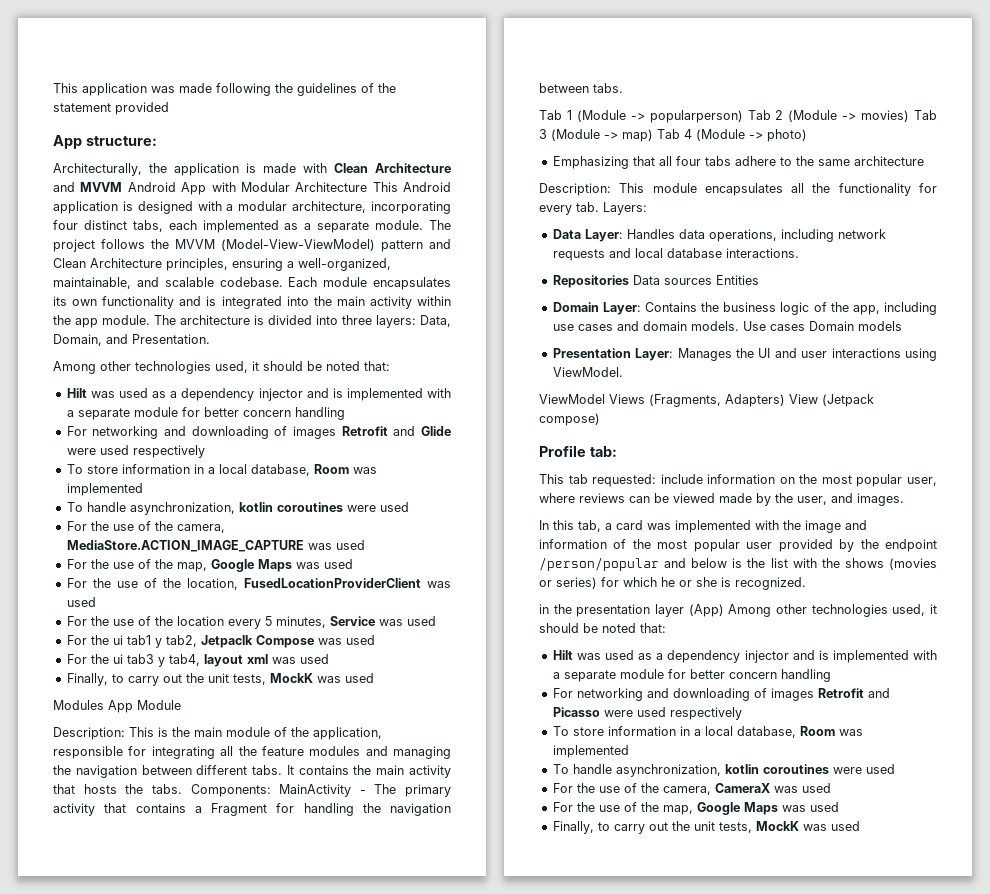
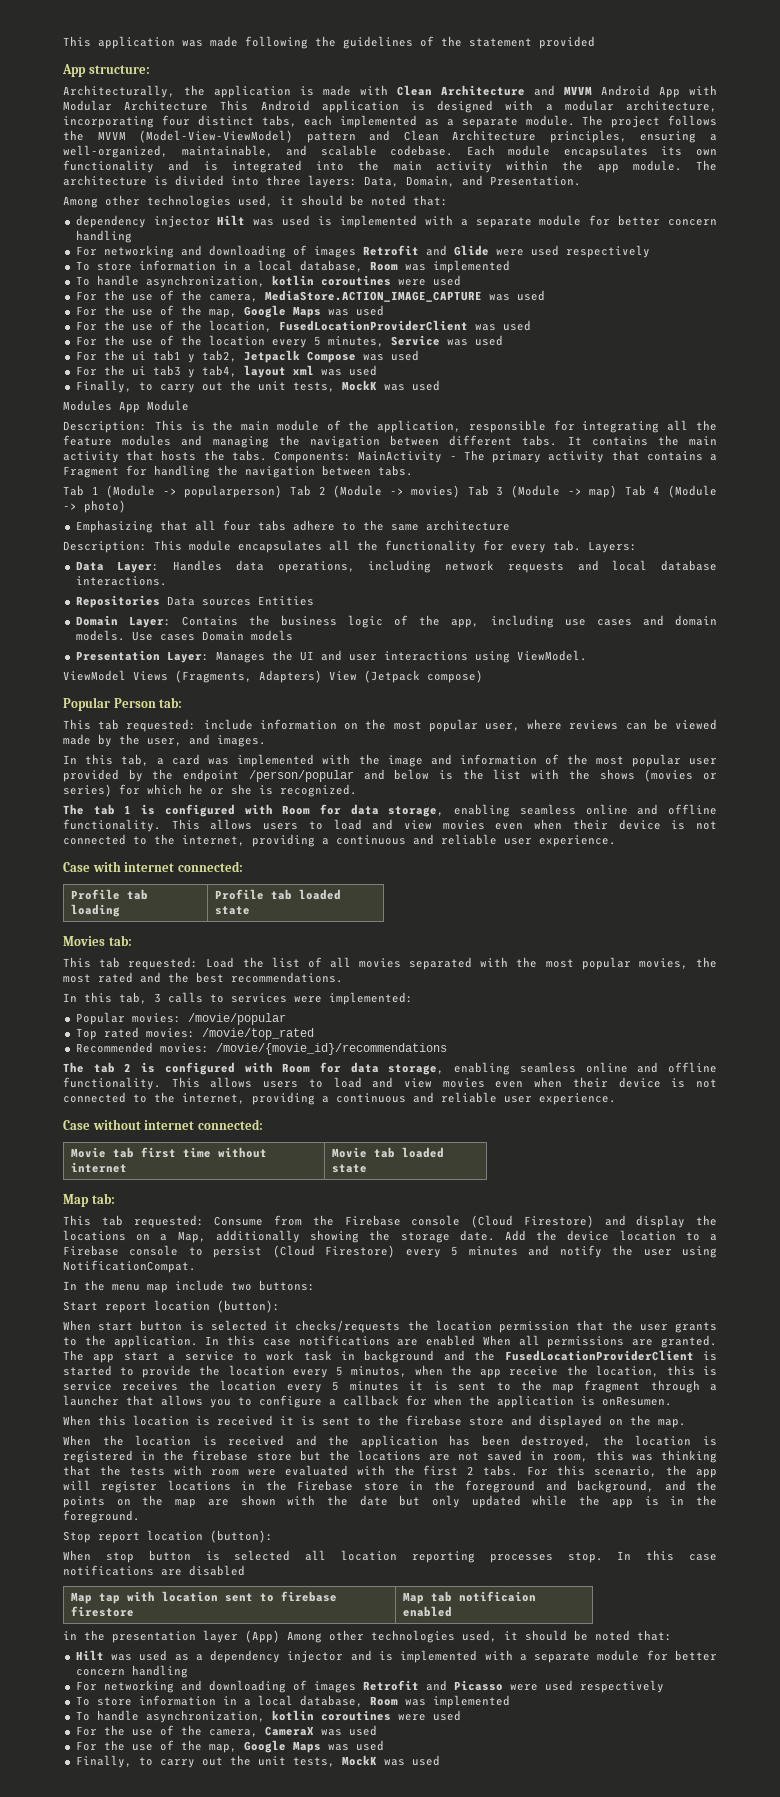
[66,388,329,401] Hilt was used as a dependency injector and -> [75,215,311,228] dependency injector Hilt was used
[539,445,586,457] Profile -> [63,697,156,711] Popular Person
(806, 583) none -> [63,804,717,817] [63,819,717,832] [63,834,616,847] [63,861,243,872] [71,889,149,900] [71,904,121,917] [215,889,342,900] [215,906,251,915] [63,935,132,946] [63,957,717,970] [63,972,343,983] [63,992,413,1005] [75,1012,286,1025] [75,1027,314,1040] [75,1042,447,1055] [63,1062,717,1075] [63,1077,717,1090] [63,1092,616,1105] [63,1119,263,1130] [71,1147,268,1158] [71,1162,128,1173] [332,1147,445,1158] [332,1164,368,1173] [63,1193,115,1207] [63,1215,717,1228] [63,1230,717,1243] [63,1245,717,1258] [63,1260,196,1273] [63,1280,315,1293] [63,1300,280,1313] [63,1320,718,1333] [63,1335,717,1348] [63,1350,717,1363] [63,1365,717,1378] [63,1380,717,1393] [63,1395,672,1408] [63,1415,686,1428] [63,1435,718,1448] [63,1450,717,1463] [63,1465,717,1478] [63,1480,717,1493] [63,1495,718,1508] [63,1510,140,1523] [63,1530,273,1543] [63,1550,718,1563] [63,1565,245,1576] [71,1591,338,1604] [71,1606,135,1617] [403,1591,537,1604] [403,1606,453,1617] // The tab 1 is configured with Room for data storage, enabling seamless online and offline functionality. This allows users to load and view movies even when their device is not connected to the internet, providing a continuous and reliable user experience. // Case with internet connected: // Profile tab loading | Profile tab loaded state // Movies tab: // This tab requested: Load the list of all movies separated with the most popular movies, the most rated and the best recommendations. // In this tab, 3 calls to services were implemented: // Popular movies: /movie/popular // Top rated movies: /movie/top_rated // Recommended movies: /movie/{movie_id}/recommendations // The tab 2 is configured with Room for data storage, enabling seamless online and offline functionality. This allows users to load and view movies even when their device is not connected to the internet, providing a continuous and reliable user experience. // Case without internet connected: // Movie tab first time without internet | Movie tab loaded state // Map tab: // This tab requested: Consume from the Firebase console (Cloud Firestore) and display the locations on a Map, additionally showing the storage date. Add the device location to a Firebase console to persist (Cloud Firestore) every 5 minutes and notify the user using NotificationCompat. // In the menu map include two buttons: // Start report location (button): // When start button is selected it checks/requests the location permission that the user grants to the application. In this case notifications are enabled When all permissions are granted. The app start a service to work task in background and the FusedLocationProviderClient is started to provide the location every 5 minutos, when the app receive the location, this is service receives the location every 5 minutes it is sent to the map fragment through a launcher that allows you to configure a callback for when the application is onResumen. // When this location is received it is sent to the firebase store and displayed on the map. // When the location is received and the application has been destroyed, the location is registered in the firebase store but the locations are not saved in room, this was thinking that the tests with room were evaluated with the first 2 tabs. For this scenario, the app will register locations in the Firebase store in the foreground and background, and the points on the map are shown with the date but only updated while the app is in the foreground. // Stop report location (button): // When stop button is selected all location reporting processes stop. In this case notifications are disabled // Map tap with location sent to firebase firestore | Map tab notificaion enabled

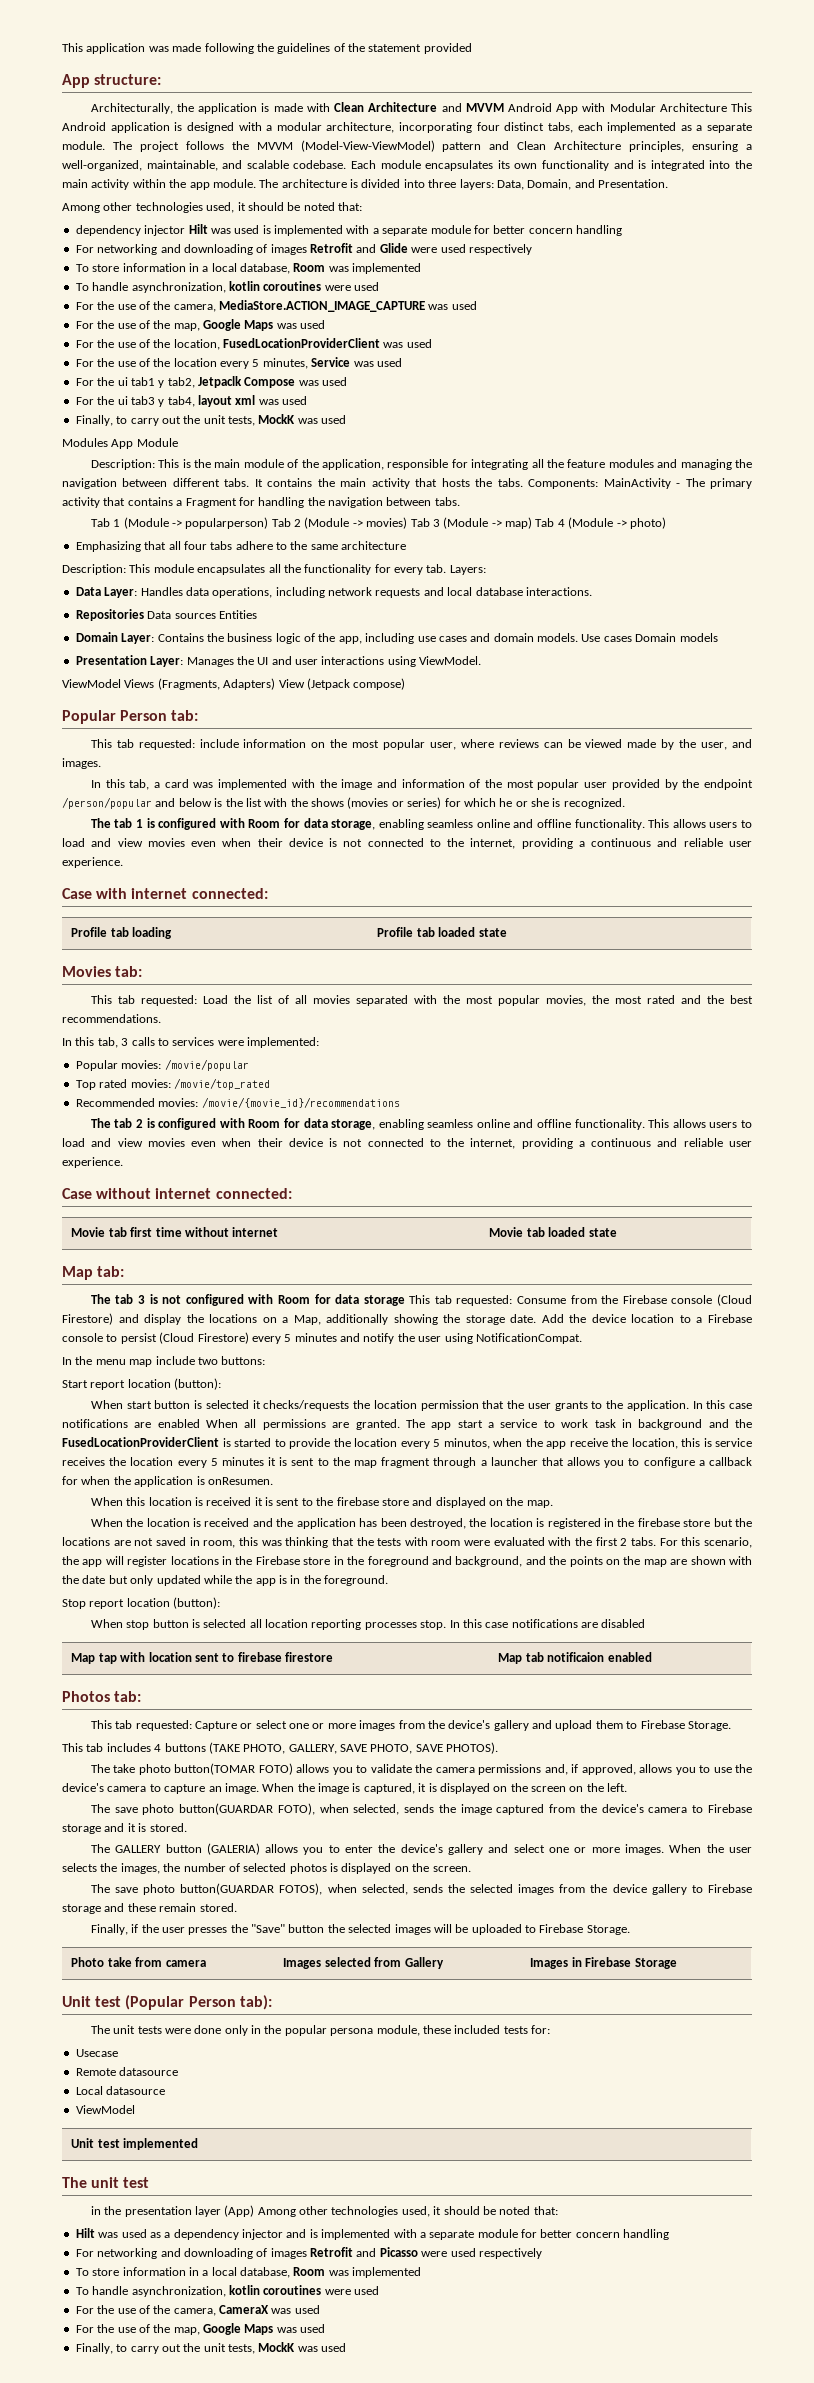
(115, 1198) none -> [90,1294,405,1306] The tab 3 is not configured with Room for data storage
(453, 1611) none -> [62,1691,142,1702] [90,1720,731,1731] [62,1742,499,1754] [90,1763,753,1775] [62,1783,628,1794] [90,1803,753,1815] [62,1823,187,1834] [90,1843,753,1855] [62,1863,471,1874] [90,1883,753,1895] [62,1903,237,1914] [90,1924,630,1935] [71,1957,206,1967] [283,1957,444,1969] [530,1957,677,1969] [62,1995,272,2010] [90,2025,551,2036] [75,2049,118,2057] [75,2067,179,2076] [75,2086,166,2095] [75,2105,135,2114] [71,2138,199,2150] [62,2177,150,2188] // Photos tab: // This tab requested: Capture or select one or more images from the device's gallery and upload them to Firebase Storage. // This tab includes 4 buttons (TAKE PHOTO, GALLERY, SAVE PHOTO, SAVE PHOTOS). // The take photo button(TOMAR FOTO) allows you to validate the camera permissions and, if approved, allows you to use the device's camera to capture an image. When the image is captured, it is displayed on the screen on the left. // The save photo button(GUARDAR FOTO), when selected, sends the image captured from the device's camera to Firebase storage and it is stored. // The GALLERY button (GALERIA) allows you to enter the device's gallery and select one or more images. When the user selects the images, the number of selected photos is displayed on the screen. // The save photo button(GUARDAR FOTOS), when selected, sends the selected images from the device gallery to Firebase storage and these remain stored. // Finally, if the user presses the "Save" button the selected images will be uploaded to Firebase Storage. // Photo take from camera | Images selected from Gallery | Images in Firebase Storage // Unit test (Popular Person tab): // The unit tests were done only in the popular persona module, these included tests for: // Usecase // Remote datasource // Local datasource // ViewModel // Unit test implemented // The unit test

